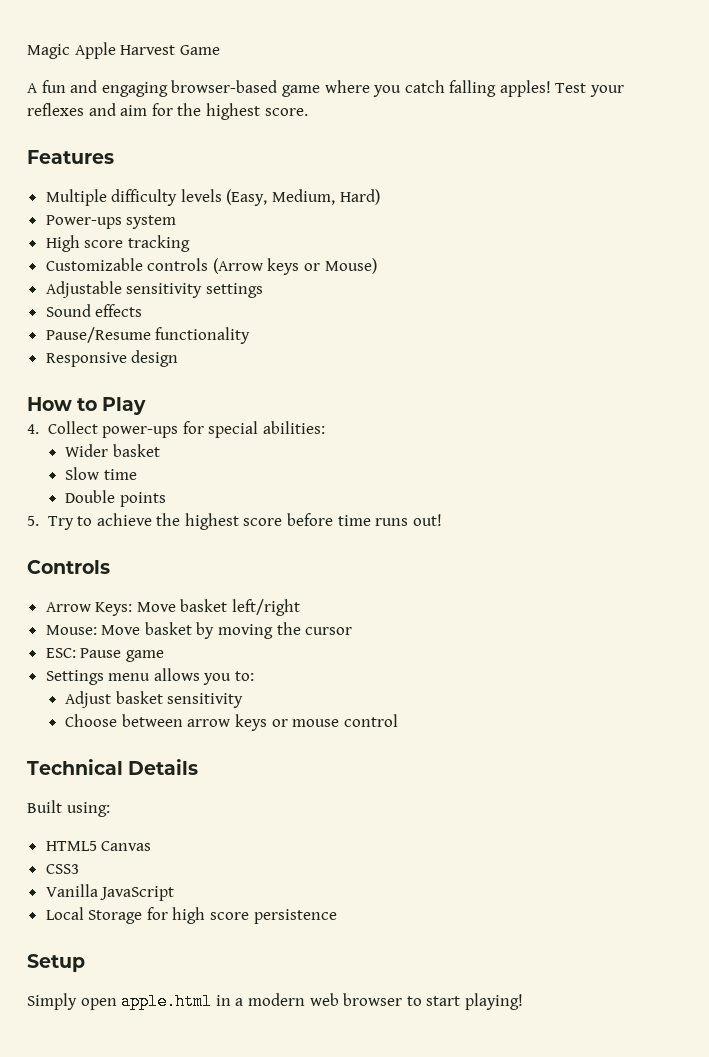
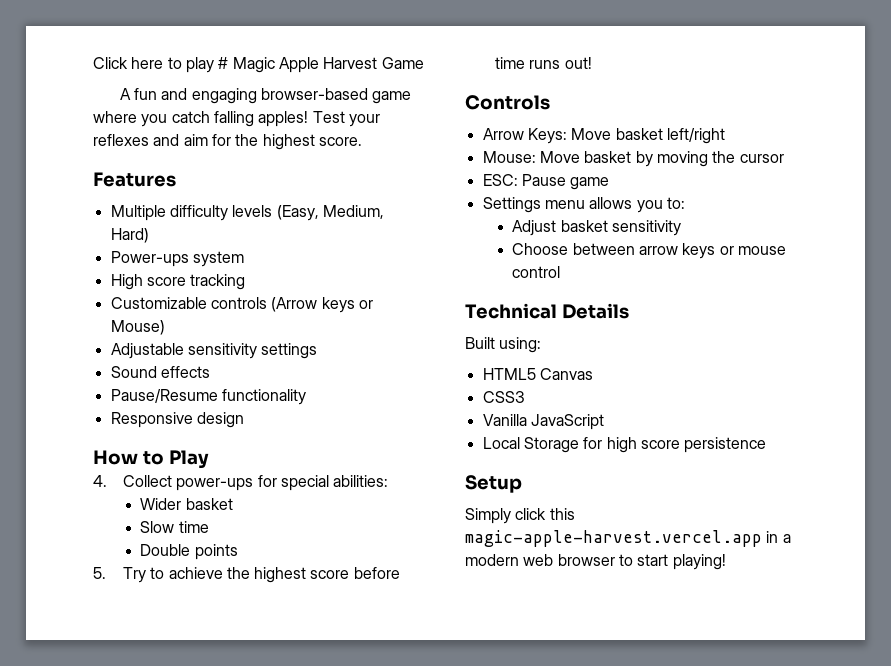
(27, 51) none -> [93,57,229,73] Click here to play #
[80,993,213,1010] open apple.html -> [515,508,575,520] [465,530,762,547] click this magic-apple-harvest.vercel.app

